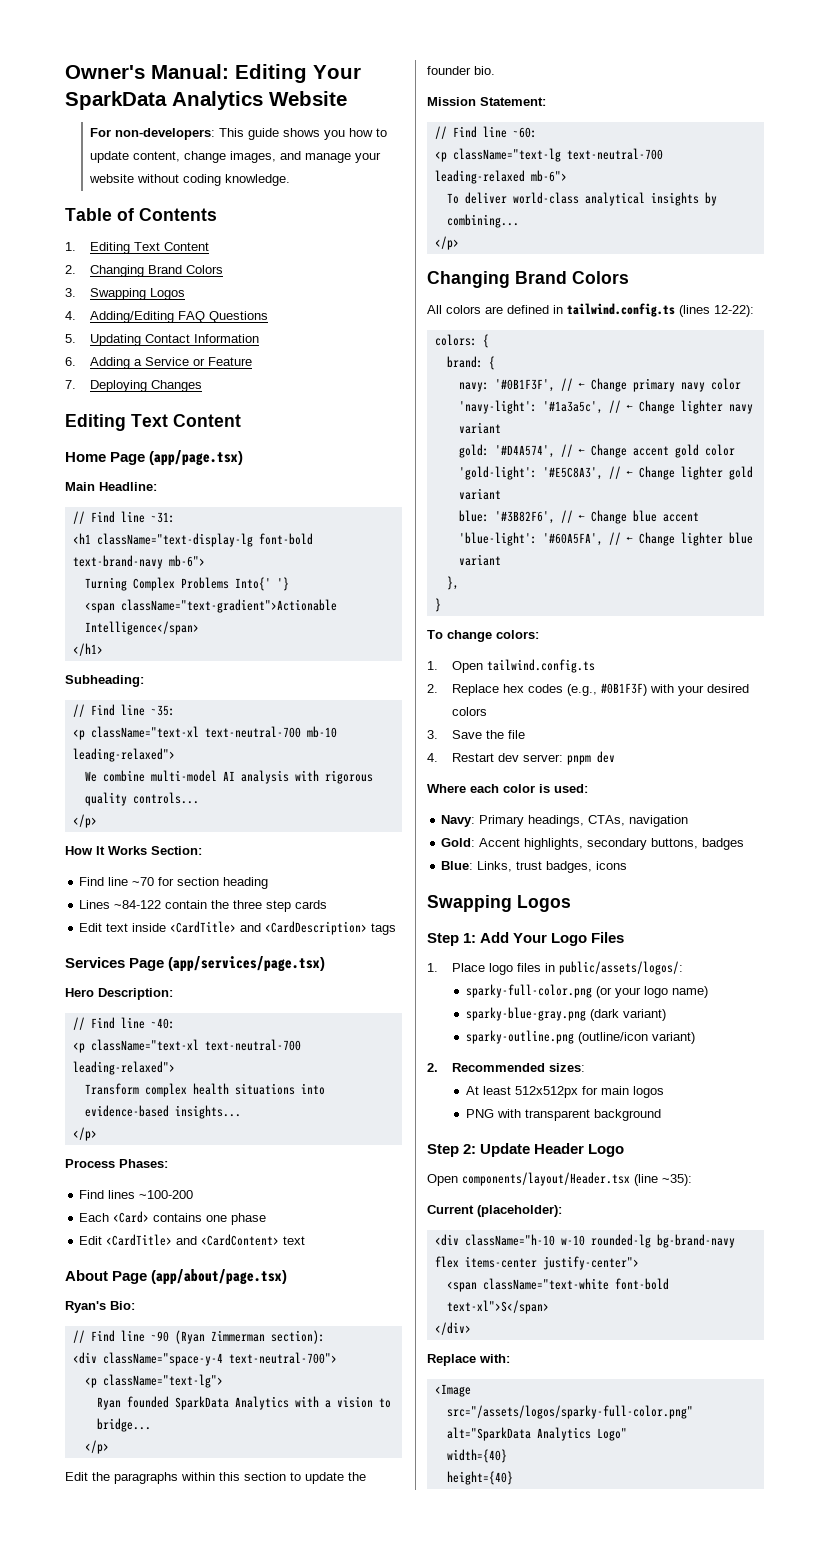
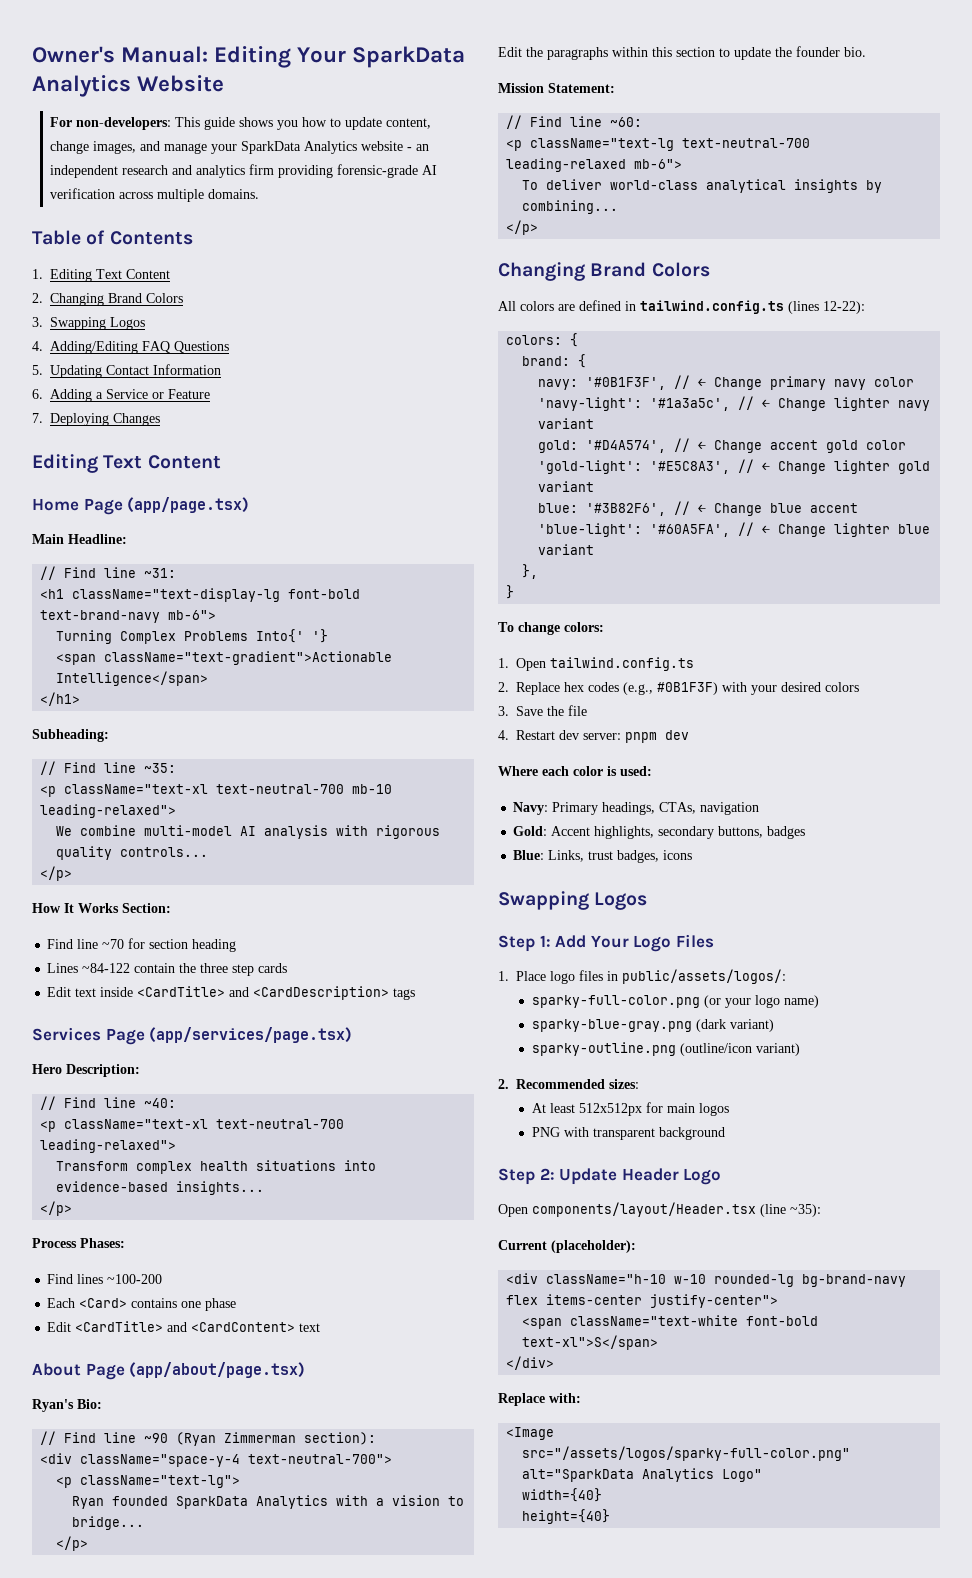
[88,174,290,186] website without coding knowledge. -> [241,141,430,154] [50,164,438,178] [50,188,260,202] SparkData Analytics website - an independent research and analytics firm providing forensic-grade AI verification across multiple domains.

